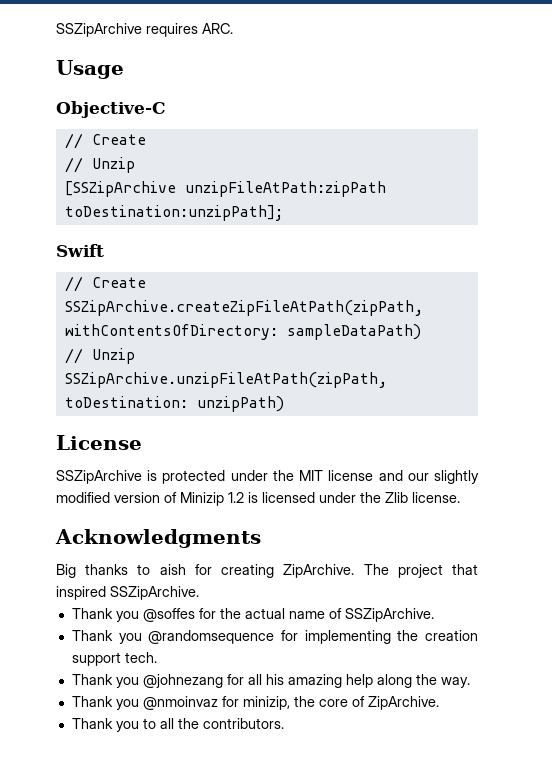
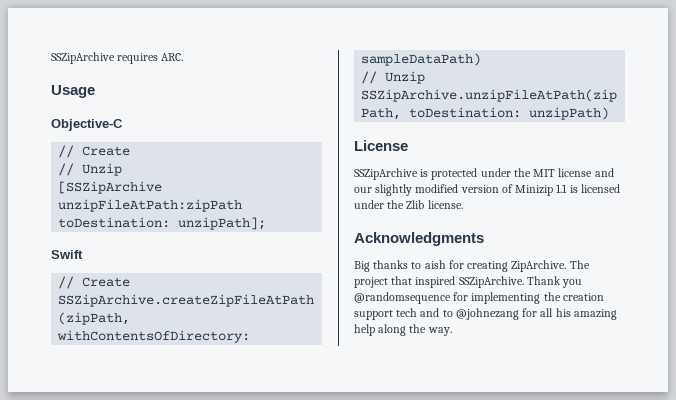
[64,205,283,221] toDestination:unzipPath]; -> [58,217,267,230] toDestination: unzipPath];
[228,492,244,503] 1.2 -> [556,184,568,193] 1.1
[71,608,434,622] // Thank you @soffes for the actual name of SSZipArchive. // -> (524, 282) none
[124,652,157,663] [71,674,139,688] tech. // Thank you -> [396,308,453,317] tech and to
[71,696,439,710] [71,718,284,732] // Thank you @nmoinvaz for minizip, the core of ZipArchive. // Thank you to all the contributors. -> (452, 331) none

